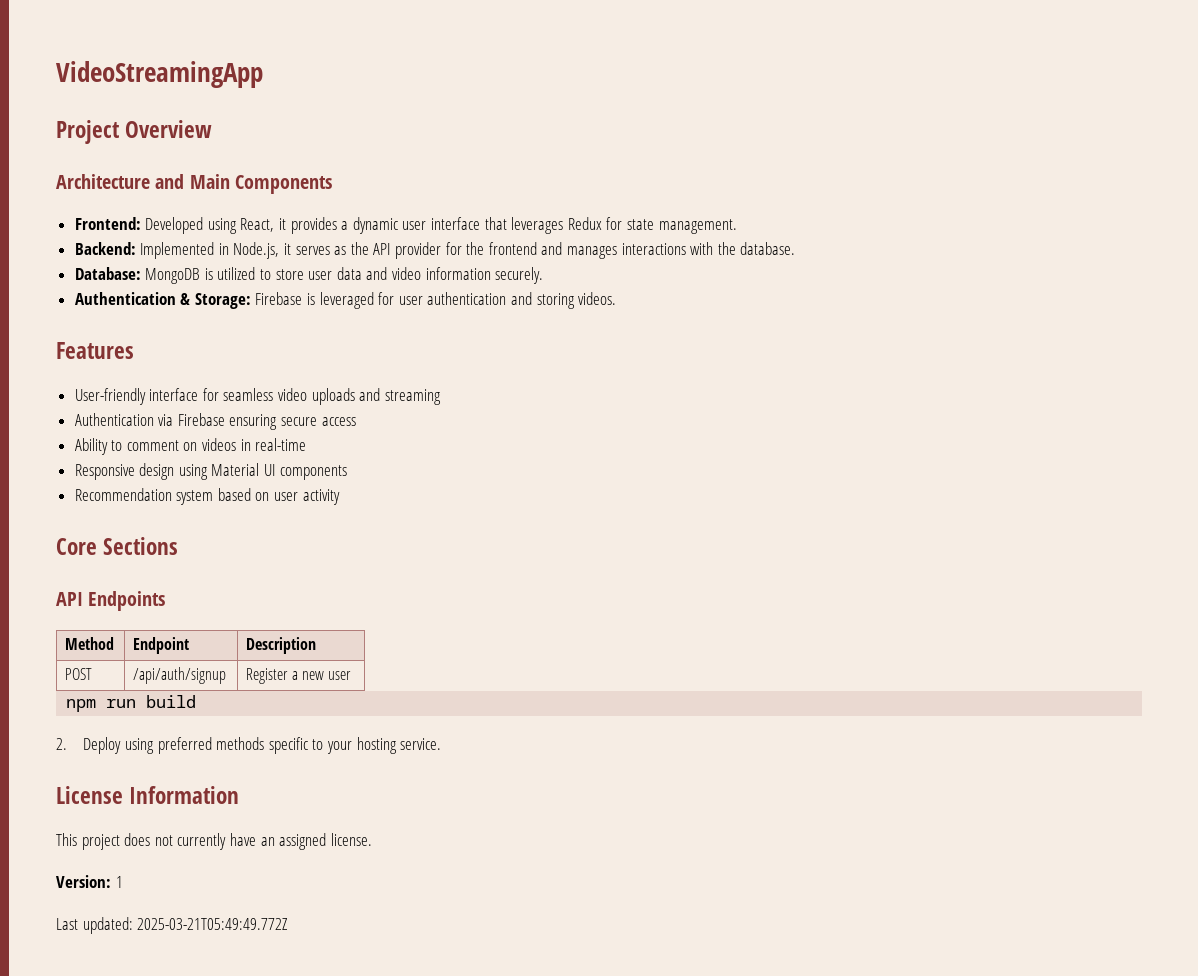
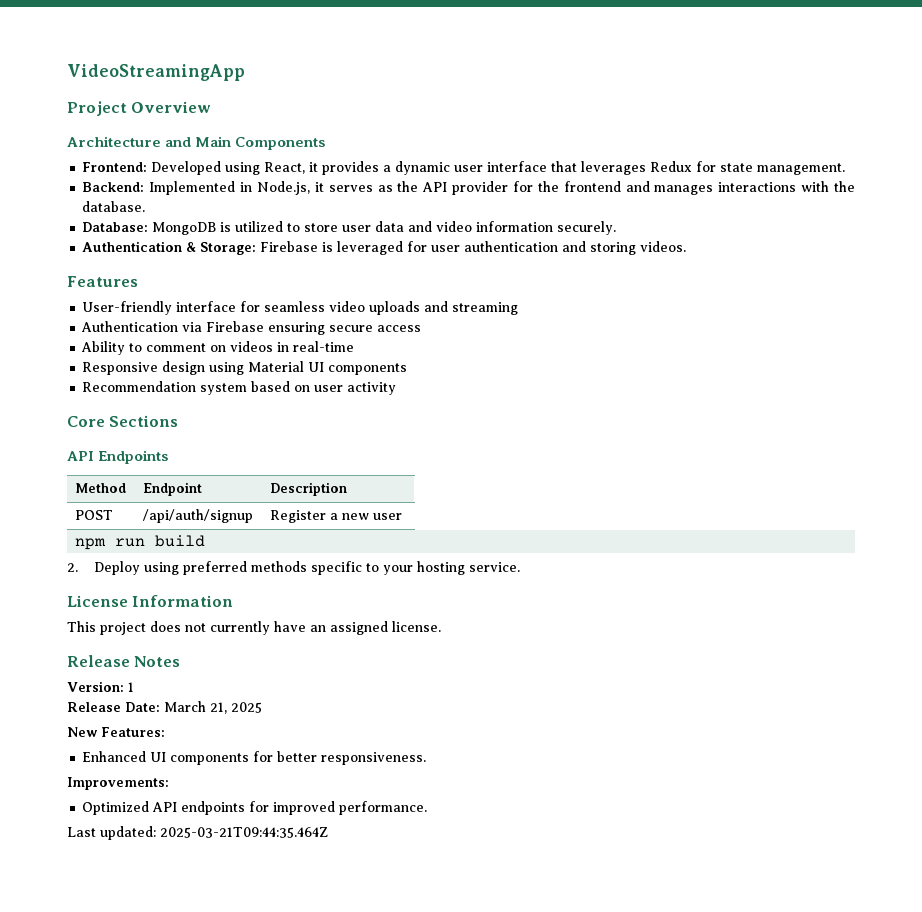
(372, 839) none -> [67,655,181,667] // Release Notes
(123, 882) none -> [67,701,262,714] [67,727,165,737] [82,751,427,765] [67,777,169,790] [82,801,428,815] // Release Date: March 21, 2025 // New Features: // Enhanced UI components for better responsiveness. // Improvements: // Optimized API endpoints for improved performance.
[137,918,288,930] 2025-03-21T05:49:49.772Z -> [160,827,328,838] 2025-03-21T09:44:35.464Z

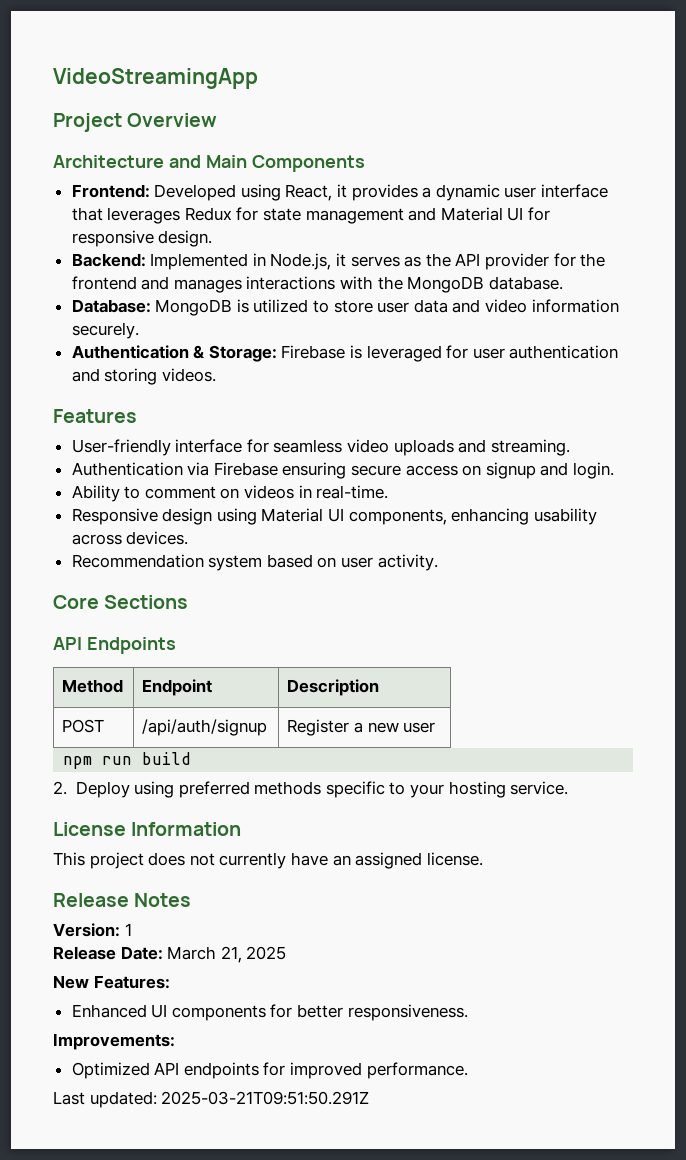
[757,163,846,175] management. -> [305,207,551,224] [71,230,213,247] management and Material UI for responsive design.
(856, 186) none -> [407,276,485,293] MongoDB
[452,302,519,315] streaming -> [490,439,570,456] streaming.
(422, 328) none -> [462,462,615,479] on signup and login.
[293,341,355,352] real-time -> [316,485,389,499] real-time.
[328,363,408,375] components -> [348,508,597,525] [71,531,189,545] components, enhancing usability across devices.
[347,382,397,395] activity -> [377,554,438,571] activity.
[160,827,328,838] 2025-03-21T09:44:35.464Z -> [161,1091,370,1105] 2025-03-21T09:51:50.291Z

